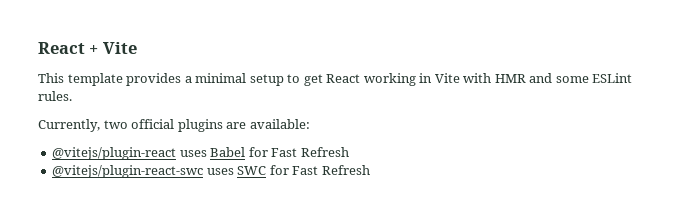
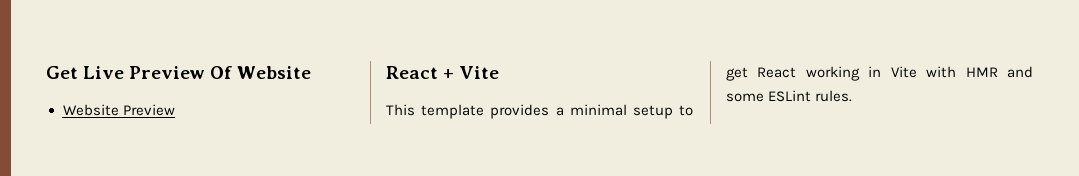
(38, 48) none -> [46,66,311,79] [62,104,175,116] Get Live Preview Of Website // Website Preview //
[38,119,310,132] [52,147,349,160] [52,165,370,178] // Currently, two official plugins are available: // @vitejs/plugin-react uses Babel for Fast Refresh // @vitejs/plugin-react-swc uses SWC for Fast Refresh -> (853, 96) none

